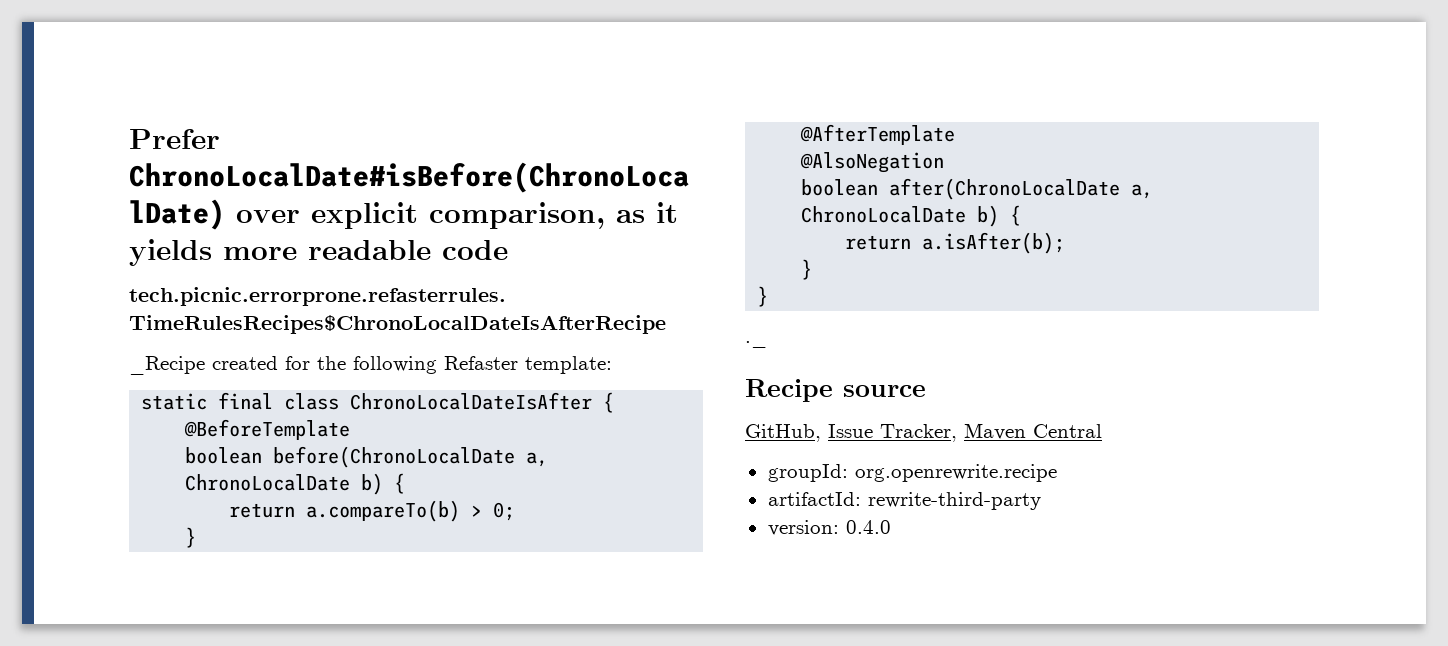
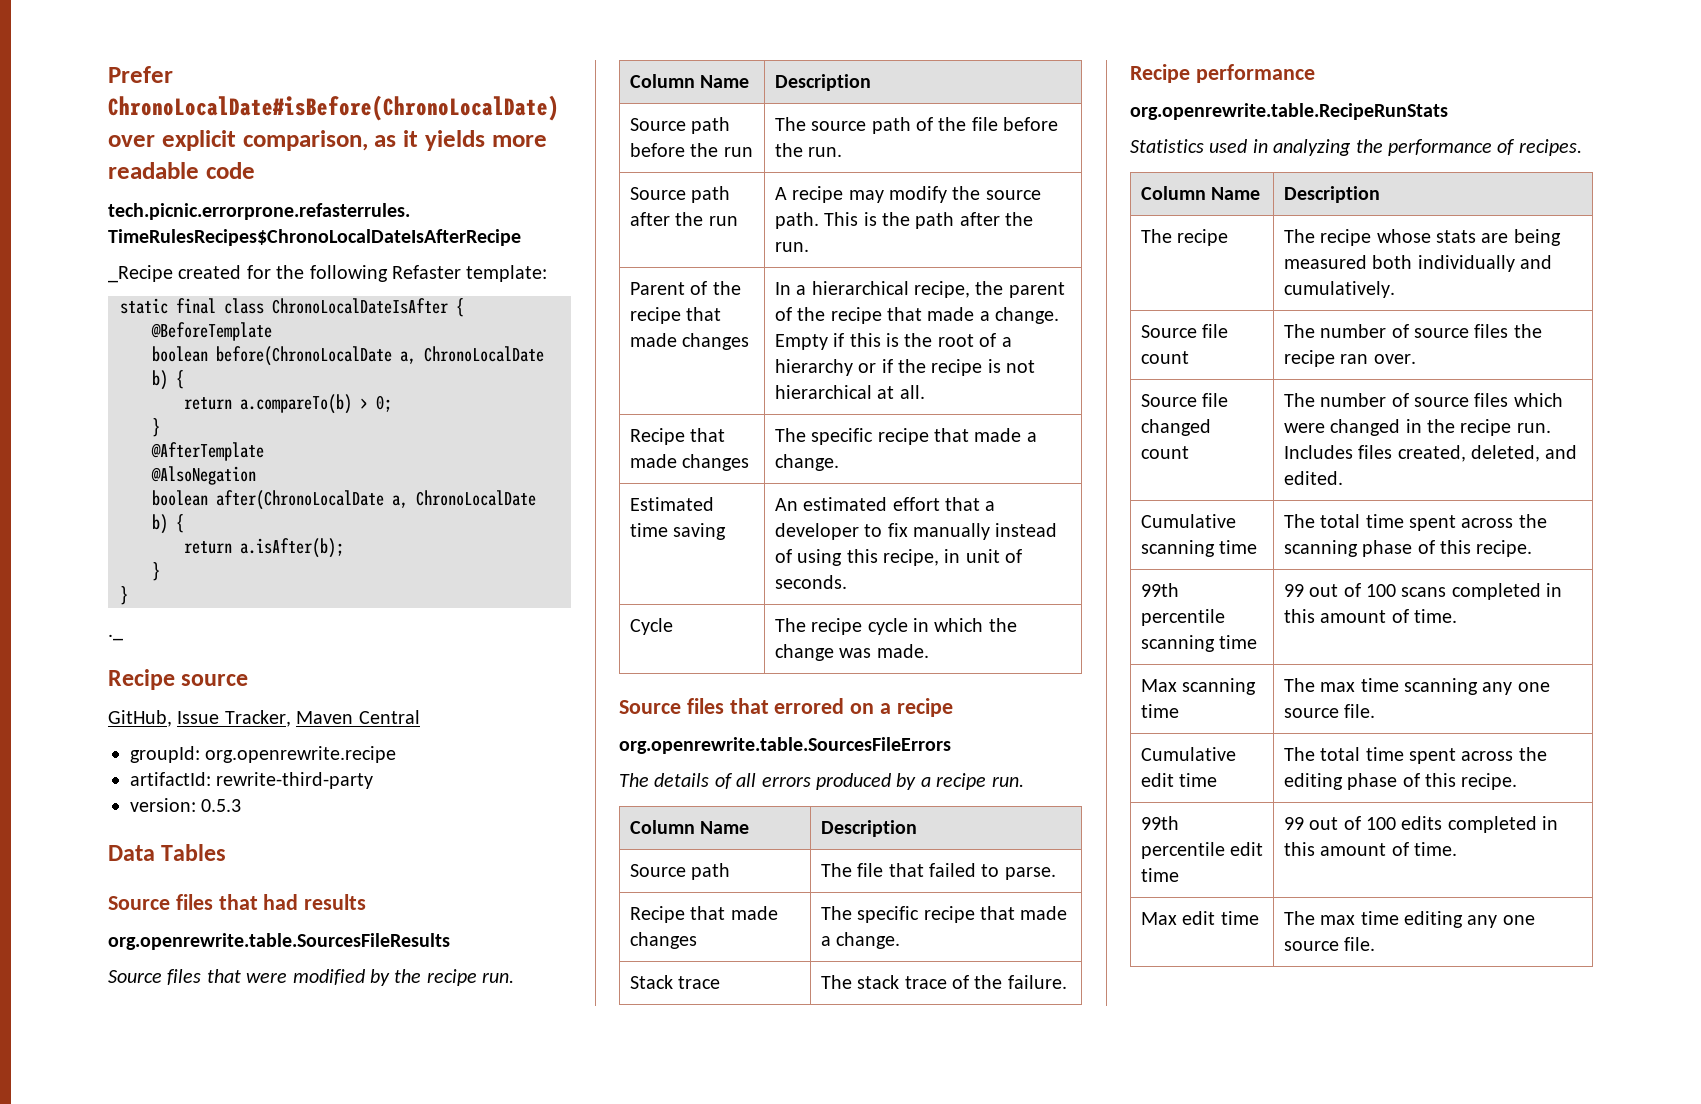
[845,520,891,534] 0.4.0 -> [201,799,242,812] [108,844,227,861] [108,894,367,910] [108,933,450,950] [108,969,515,986] [629,74,750,88] [774,74,871,91] [629,117,731,134] [629,143,753,157] [774,117,1059,134] [774,143,843,157] [629,186,731,203] [629,212,738,226] [774,186,1041,203] [774,212,1034,229] [774,242,809,252] [629,281,741,295] [629,307,722,324] [629,333,750,350] [774,281,1065,298] [774,307,1060,324] [774,333,1012,350] [774,359,1036,376] [774,385,925,399] [629,428,726,445] [629,454,750,471] [774,428,1037,445] [774,454,839,471] [629,497,714,511] [629,523,727,540] [774,497,996,511] [774,523,1058,540] [774,549,1023,566] [774,575,847,589] [629,618,673,635] [774,618,1017,635] [774,644,929,661] [619,698,953,717] [619,737,951,754] [619,773,1024,790] [629,820,750,834] [820,820,917,837] [629,863,731,880] [820,863,1056,880] [629,906,778,923] [629,932,697,949] [820,906,1068,923] [820,932,901,949] [629,975,721,989] [820,975,1067,989] [1130,64,1315,83] [1130,103,1448,120] [1130,139,1582,156] [1140,186,1261,200] [1283,186,1380,203] [1140,229,1229,246] [1283,229,1561,246] [1283,255,1552,272] [1283,281,1395,298] [1140,324,1229,338] [1140,351,1189,364] [1283,324,1542,338] [1283,350,1416,367] [1140,393,1229,407] [1140,419,1211,436] [1140,446,1189,459] [1283,393,1563,407] [1283,419,1551,436] [1283,445,1578,462] [1283,471,1343,485] [1140,514,1236,528] [1140,540,1258,557] [1283,514,1547,531] [1283,540,1533,557] [1140,583,1179,597] [1140,609,1225,626] [1140,635,1258,652] [1283,583,1563,600] [1283,609,1457,623] [1140,678,1257,695] [1140,704,1179,718] [1283,678,1550,695] [1283,704,1376,718] [1140,747,1236,761] [1140,773,1218,787] [1283,747,1547,764] [1283,773,1518,790] [1140,816,1179,830] [1140,842,1264,859] [1140,868,1179,882] [1283,816,1559,833] [1283,842,1457,856] [1140,911,1259,925] [1283,911,1535,928] [1283,937,1376,951] 0.5.3 // Data Tables // Source files that had results // org.openrewrite.table.SourcesFileResults // Source files that were modified by the recipe run. // Column Name | Description // Source path before the run | The source path of the file before the run. // Source path after the run | A recipe may modify the source path. This is the path after the run. // Parent of the recipe that made changes | In a hierarchical recipe, the parent of the recipe that made a change. Empty if this is the root of a hierarchy or if the recipe is not hierarchical at all. // Recipe that made changes | The specific recipe that made a change. // Estimated time saving | An estimated effort that a developer to fix manually instead of using this recipe, in unit of seconds. // Cycle | The recipe cycle in which the change was made. // Source files that errored on a recipe // org.openrewrite.table.SourcesFileErrors // The details of all errors produced by a recipe run. // Column Name | Description // Source path | The file that failed to parse. // Recipe that made changes | The specific recipe that made a change. // Stack trace | The stack trace of the failure. // Recipe performance // org.openrewrite.table.RecipeRunStats // Statistics used in analyzing the performance of recipes. // Column Name | Description // The recipe | The recipe whose stats are being measured both individually and cumulatively. // Source file count | The number of source files the recipe ran over. // Source file changed count | The number of source files which were changed in the recipe run. Includes files created, deleted, and edited. // Cumulative scanning time | The total time spent across the scanning phase of this recipe. // 99th percentile scanning time | 99 out of 100 scans completed in this amount of time. // Max scanning time | The max time scanning any one source file. // Cumulative edit time | The total time spent across the editing phase of this recipe. // 99th percentile edit time | 99 out of 100 edits completed in this amount of time. // Max edit time | The max time editing any one source file.

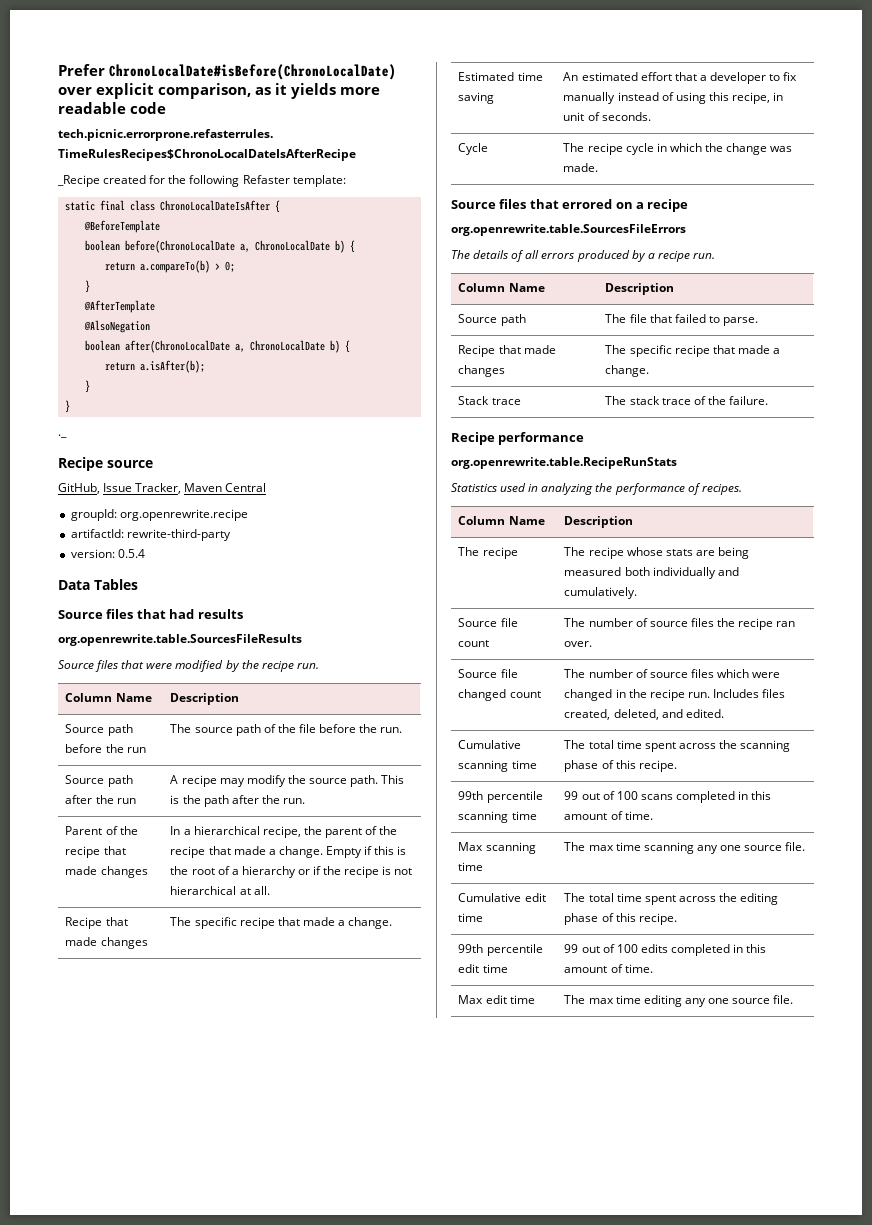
[201,799,242,812] 0.5.3 -> [117,549,145,558] 0.5.4

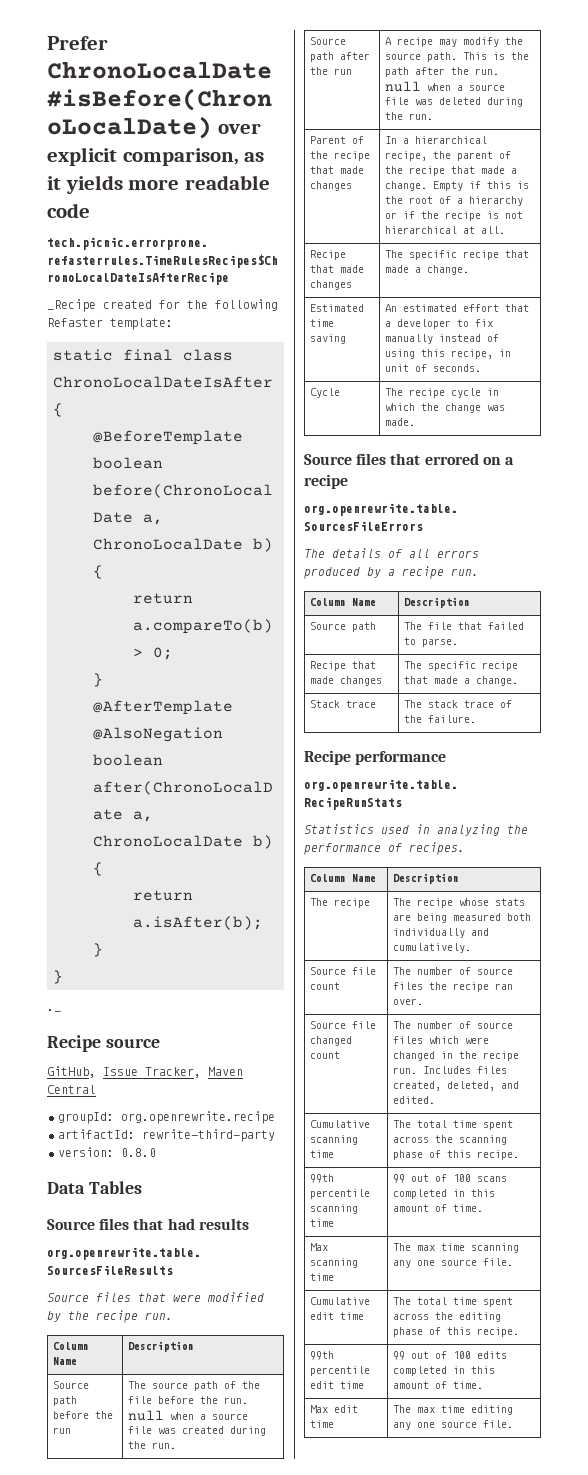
[117,549,145,558] 0.5.4 -> [121,1148,156,1157] 0.8.0
(403, 730) none -> [128,1410,249,1421] [128,1426,267,1436] [128,1441,177,1449] null when a source file was created during the run.
(305, 801) none -> [385,81,506,92] [385,97,524,107] [385,112,434,120] null when a source file was deleted during the run.

